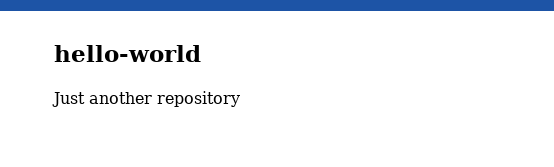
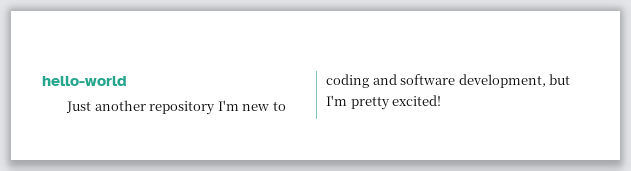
(240, 99) none -> [217,100,286,111] [326,74,571,88] [326,95,442,110] I'm new to coding and software development, but I'm pretty excited!

